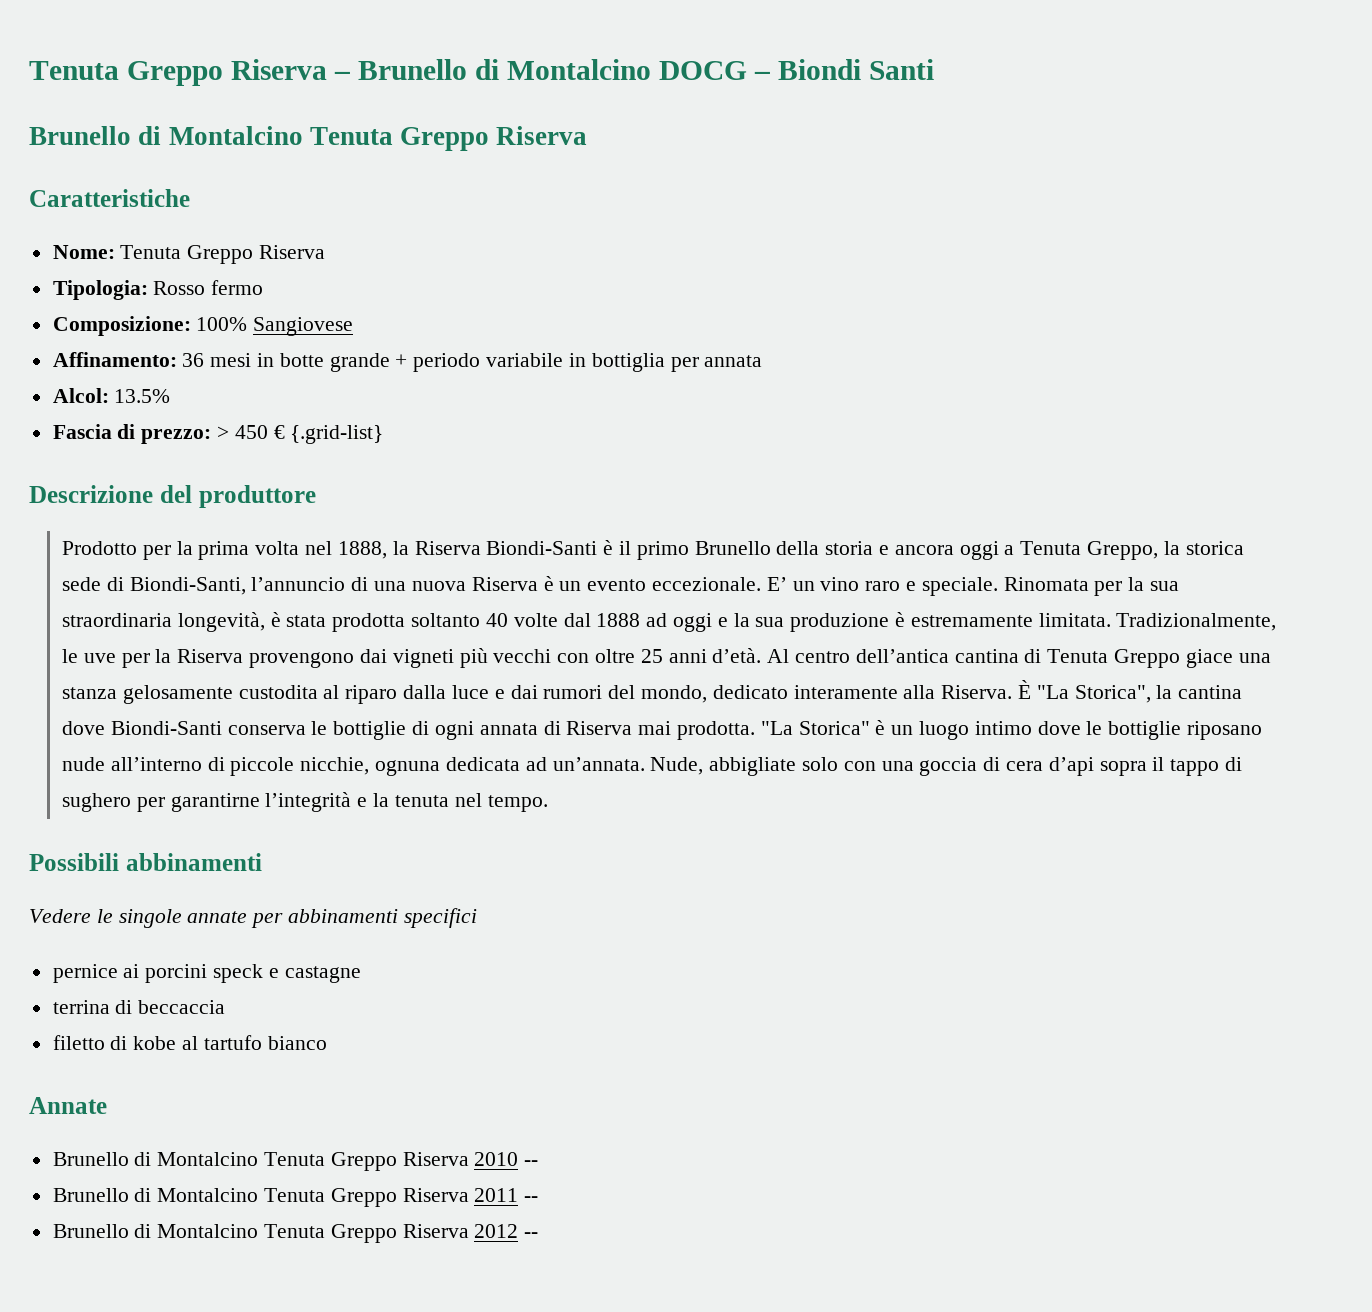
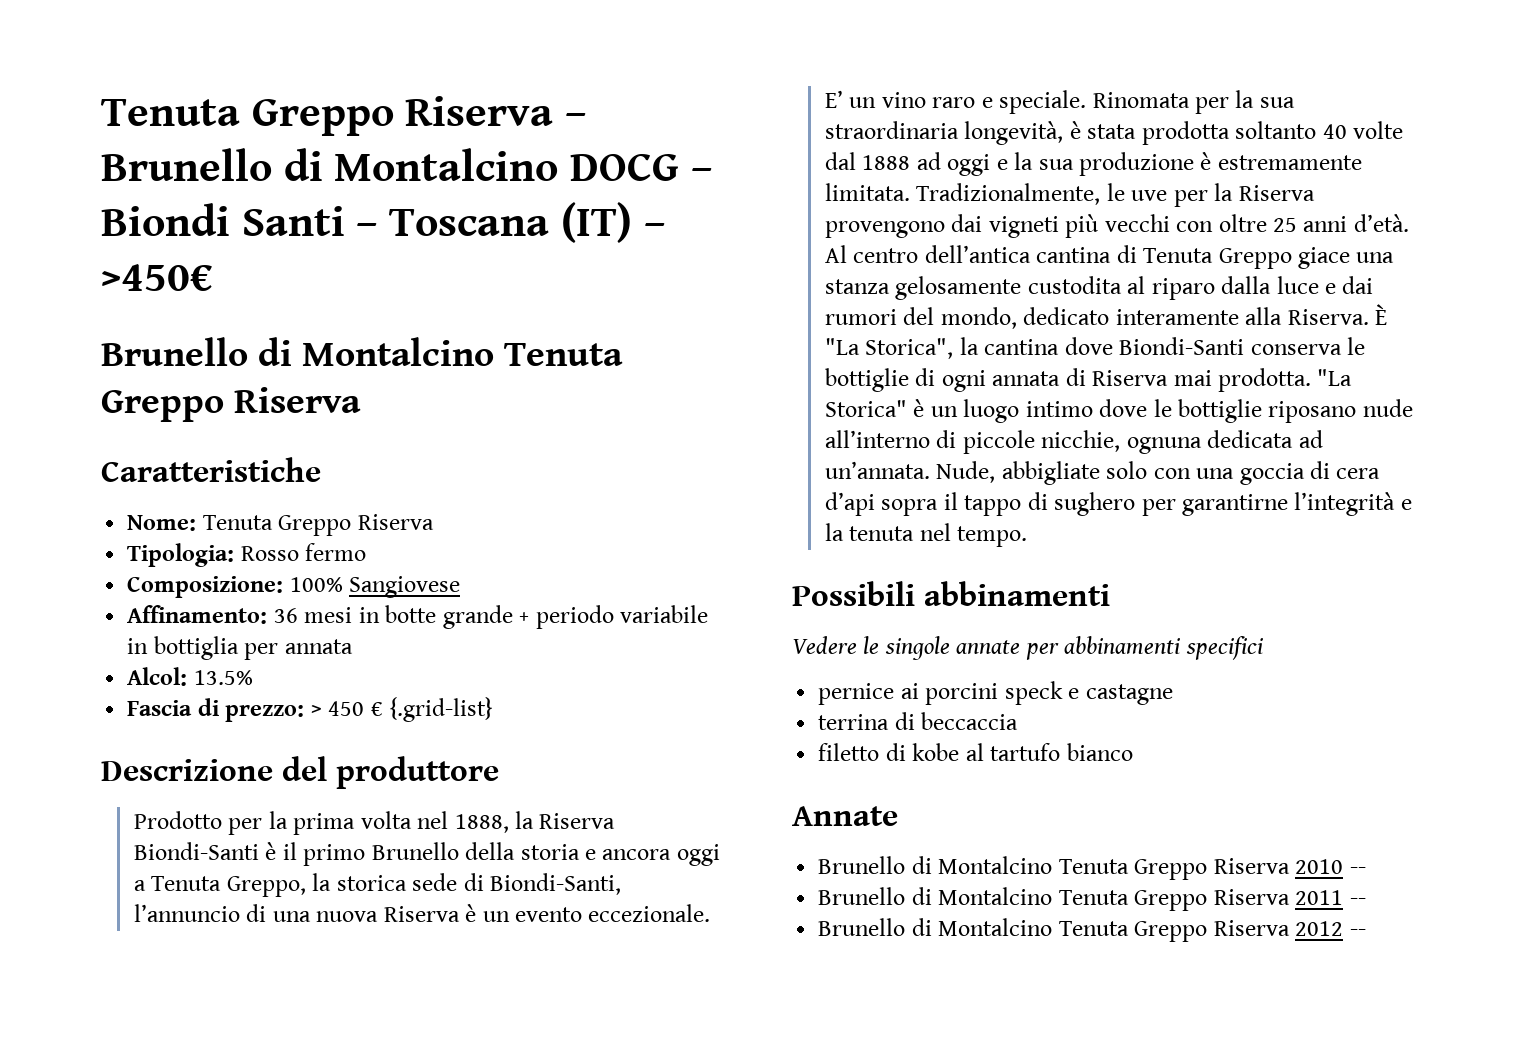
(934, 69) none -> [356,202,665,243] [101,264,213,291] – Toscana (IT) – >450€

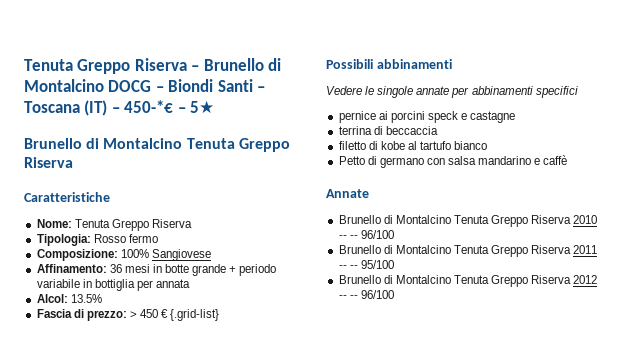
[101,264,213,291] >450€ -> [124,100,215,114] 450-*€ – 5★
[101,756,499,789] [133,811,616,835] [133,842,720,866] [133,873,621,897] [133,904,711,922] [824,90,1295,114] [824,121,1403,145] [824,152,1362,176] [824,183,1315,207] [824,214,1409,238] [824,245,1395,269] [824,276,1374,300] [824,304,1387,329] [824,337,1365,359] [824,368,1353,392] [824,399,1413,423] [824,430,1323,454] [824,461,1381,485] [824,492,1412,516] [824,523,1028,547] // Descrizione del produttore // Prodotto per la prima volta nel 1888, la Riserva Biondi-Santi è il primo Brunello della storia e ancora oggi a Tenuta Greppo, la storica sede di Biondi-Santi, l’annuncio di una nuova Riserva è un evento eccezionale. E’ un vino raro e speciale. Rinomata per la sua straordinaria longevità, è stata prodotta soltanto 40 volte dal 1888 ad oggi e la sua produzione è estremamente limitata. Tradizionalmente, le uve per la Riserva provengono dai vigneti più vecchi con oltre 25 anni d’età. Al centro dell’antica cantina di Tenuta Greppo giace una stanza gelosamente custodita al riparo dalla luce e dai rumori del mondo, dedicato interamente alla Riserva. È "La Storica", la cantina dove Biondi-Santi conserva le bottiglie di ogni annata di Riserva mai prodotta. "La Storica" è un luogo intimo dove le bottiglie riposano nude all’interno di piccole nicchie, ognuna dedicata ad un’annata. Nude, abbigliate solo con una goccia di cera d’api sopra il tappo di sughero per garantirne l’integrità e la tenuta nel tempo. -> (220, 315) none
(1133, 752) none -> [338,155,568,168] // Petto di germano con salsa mandarino e caffè
(1366, 870) none -> [349,230,394,239] -- 96/100
(1366, 901) none -> [349,260,394,269] -- 95/100
(1366, 932) none -> [349,290,394,299] -- 96/100

